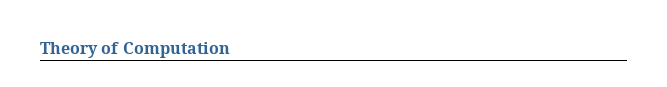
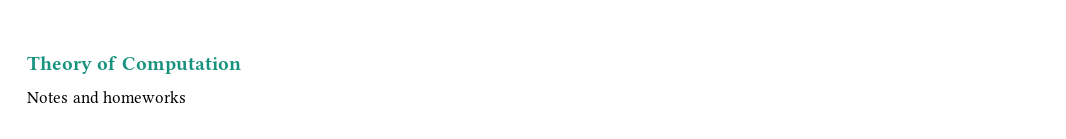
(230, 50) none -> [27,91,187,104] // Notes and homeworks

